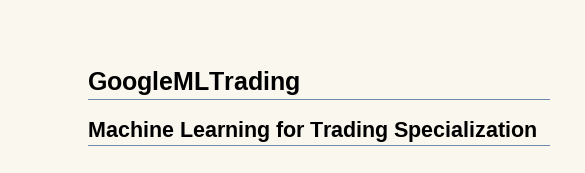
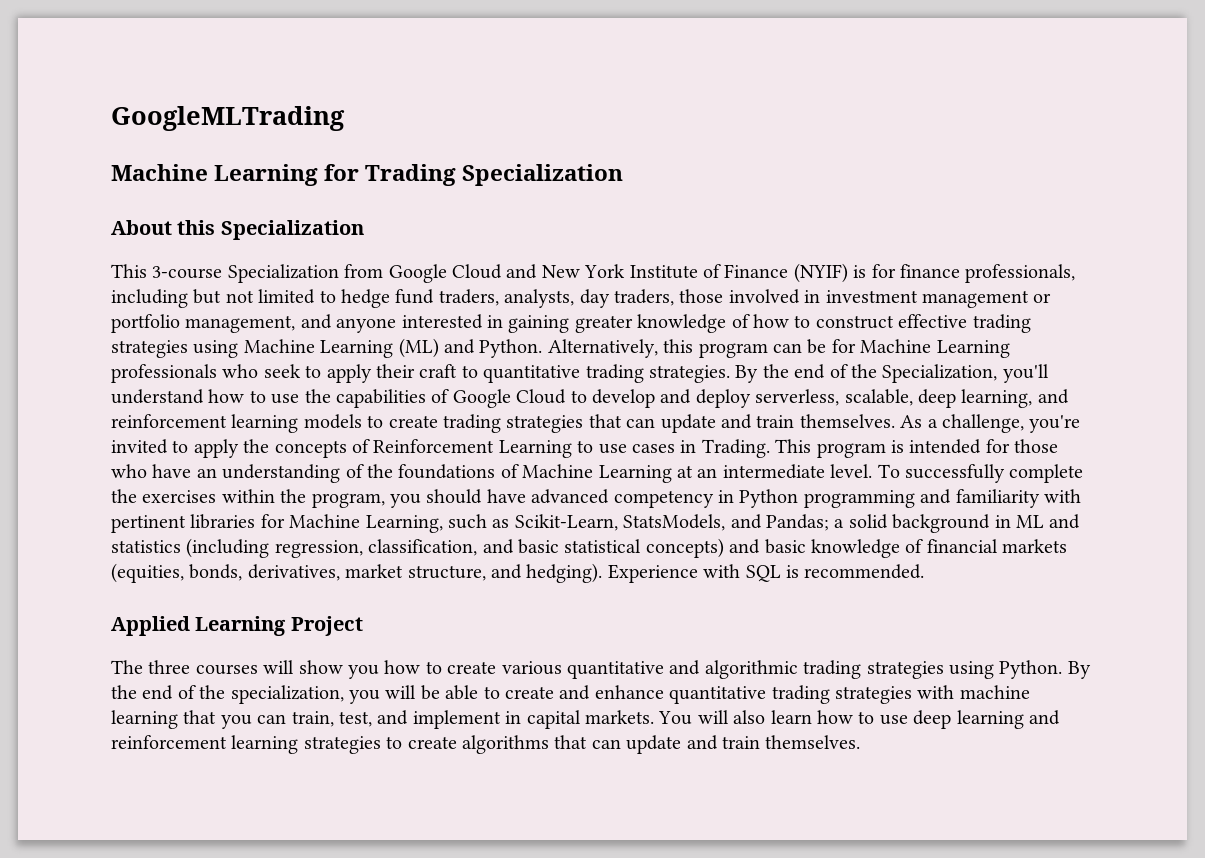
(537, 131) none -> [111,220,364,240] [111,263,1076,283] [111,289,1052,308] [111,314,1031,333] [111,338,1010,358] [111,364,1049,383] [111,389,1069,408] [111,414,1081,433] [111,439,1059,458] [111,464,1084,483] [111,489,1081,508] [111,514,1081,533] [111,538,1068,558] [111,563,925,583] [111,616,363,636] [111,660,1091,679] [111,685,1030,704] [111,710,1060,729] [111,735,861,754] // About this Specialization // This 3-course Specialization from Google Cloud and New York Institute of Finance (NYIF) is for finance professionals, including but not limited to hedge fund traders, analysts, day traders, those involved in investment management or portfolio management, and anyone interested in gaining greater knowledge of how to construct effective trading strategies using Machine Learning (ML) and Python. Alternatively, this program can be for Machine Learning professionals who seek to apply their craft to quantitative trading strategies. By the end of the Specialization, you'll understand how to use the capabilities of Google Cloud to develop and deploy serverless, scalable, deep learning, and reinforcement learning models to create trading strategies that can update and train themselves. As a challenge, you're invited to apply the concepts of Reinforcement Learning to use cases in Trading. This program is intended for those who have an understanding of the foundations of Machine Learning at an intermediate level. To successfully complete the exercises within the program, you should have advanced competency in Python programming and familiarity with pertinent libraries for Machine Learning, such as Scikit-Learn, StatsModels, and Pandas; a solid background in ML and statistics (including regression, classification, and basic statistical concepts) and basic knowledge of financial markets (equities, bonds, derivatives, market structure, and hedging). Experience with SQL is recommended. // Applied Learning Project // The three courses will show you how to create various quantitative and algorithmic trading strategies using Python. By the end of the specialization, you will be able to create and enhance quantitative trading strategies with machine learning that you can train, test, and implement in capital markets. You will also learn how to use deep learning and reinforcement learning strategies to create algorithms that can update and train themselves.

